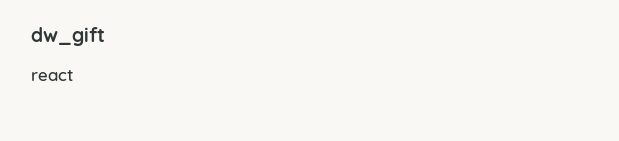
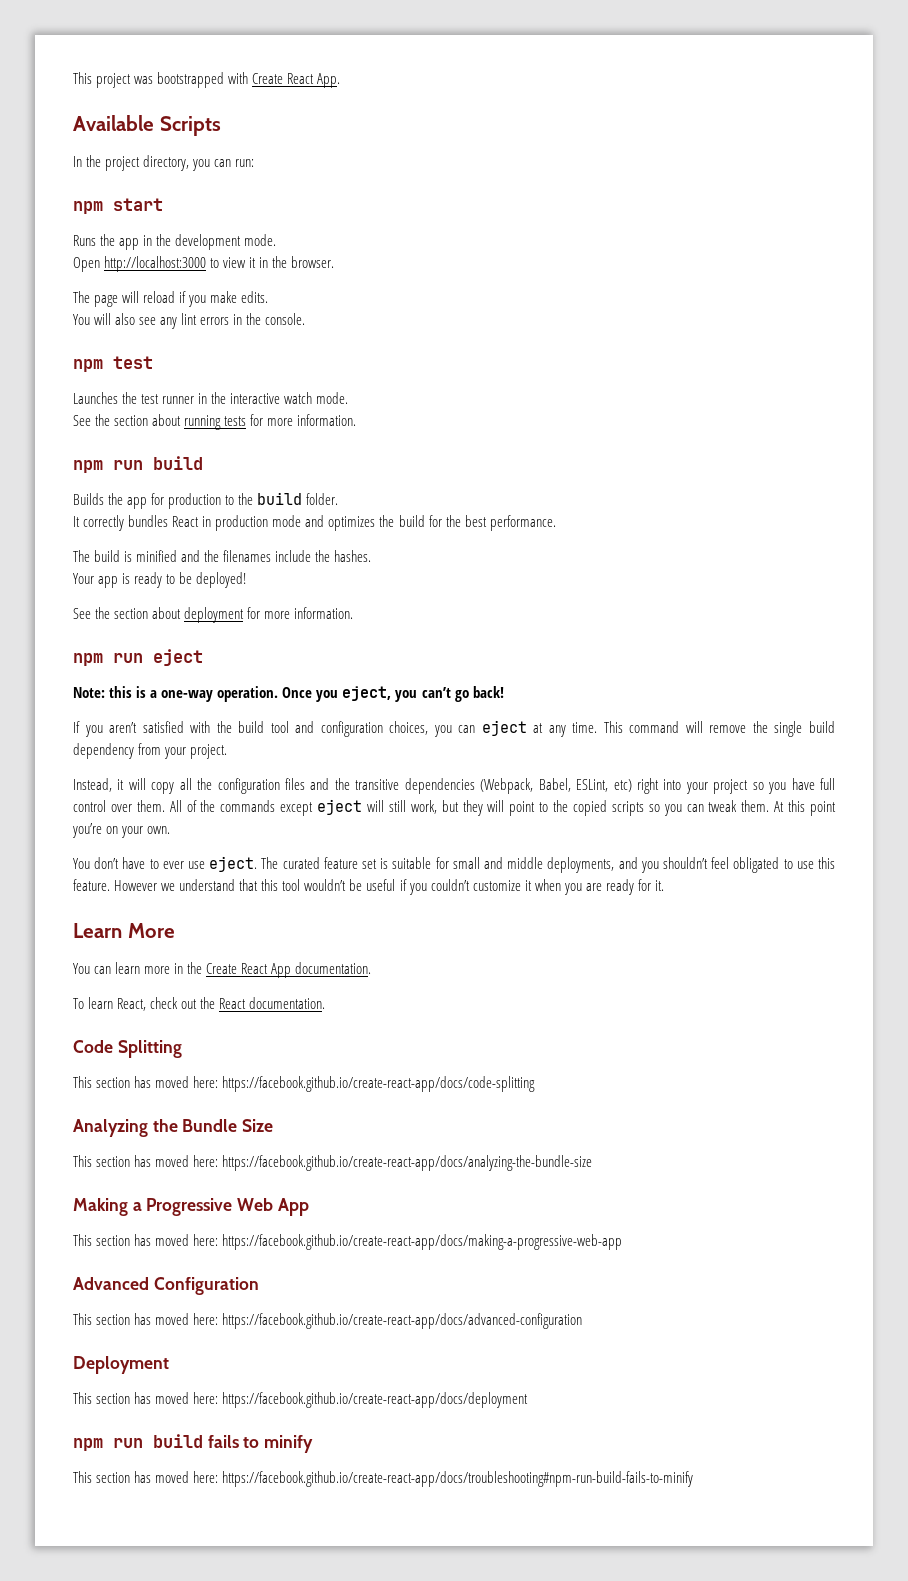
[31,27,105,46] [31,70,73,81] dw_gift // react -> [73,72,341,88] [73,115,221,136] [73,155,255,171] [73,198,163,214] [73,234,277,250] [73,256,335,272] [73,291,269,307] [73,313,306,329] [73,356,153,372] [73,392,349,404] [73,414,357,430] [73,456,203,473] [73,492,339,509] [73,515,556,531] [73,550,372,562] [73,572,247,588] [73,607,354,623] [73,649,203,666] [73,686,504,702] [73,720,835,737] [73,743,228,759] [73,778,835,794] [73,799,837,816] [72,823,171,838] [73,856,836,873] [73,879,664,895] [73,923,175,938] [73,962,372,978] [73,997,326,1011] [73,1040,182,1058] [73,1076,536,1092] [73,1119,274,1137] [73,1155,593,1171] [73,1198,309,1216] [73,1234,623,1250] [73,1277,259,1295] [73,1313,583,1329] [73,1356,169,1374] [73,1392,529,1408] [73,1434,314,1453] [73,1471,694,1487] This project was bootstrapped with Create React App. // Available Scripts // In the project directory, you can run: // npm start // Runs the app in the development mode. // Open http://localhost:3000 to view it in the browser. // The page will reload if you make edits. // You will also see any lint errors in the console. // npm test // Launches the test runner in the interactive watch mode. // See the section about running tests for more information. // npm run build // Builds the app for production to the build folder. // It correctly bundles React in production mode and optimizes the build for the best performance. // The build is minified and the filenames include the hashes. // Your app is ready to be deployed! // See the section about deployment for more information. // npm run eject // Note: this is a one-way operation. Once you eject, you can’t go back! // If you aren’t satisfied with the build tool and configuration choices, you can eject at any time. This command will remove the single build dependency from your project. // Instead, it will copy all the configuration files and the transitive dependencies (Webpack, Babel, ESLint, etc) right into your project so you have full control over them. All of the commands except eject will still work, but they will point to the copied scripts so you can tweak them. At this point you’re on your own. // You don’t have to ever use eject. The curated feature set is suitable for small and middle deployments, and you shouldn’t feel obligated to use this feature. However we understand that this tool wouldn’t be useful if you couldn’t customize it when you are ready for it. // Learn More // You can learn more in the Create React App documentation. // To learn React, check out the React documentation. // Code Splitting // This section has moved here: https://facebook.github.io/create-react-app/docs/code-splitting // Analyzing the Bundle Size // This section has moved here: https://facebook.github.io/create-react-app/docs/analyzing-the-bundle-size // Making a Progressive Web App // This section has moved here: https://facebook.github.io/create-react-app/docs/making-a-progressive-web-app // Advanced Configuration // This section has moved here: https://facebook.github.io/create-react-app/docs/advanced-configuration // Deployment // This section has moved here: https://facebook.github.io/create-react-app/docs/deployment // npm run build fails to minify // This section has moved here: https://facebook.github.io/create-react-app/docs/troubleshooting#npm-run-build-fails-to-minify

